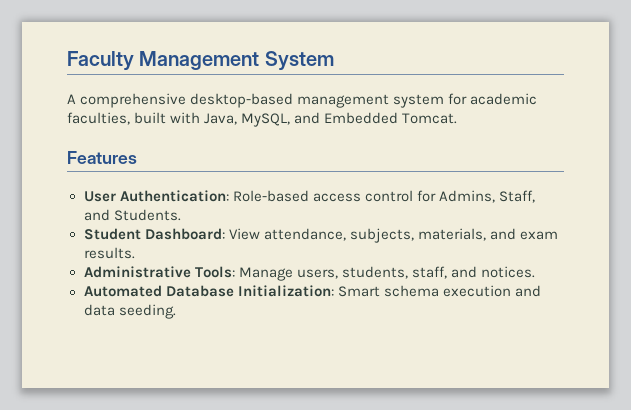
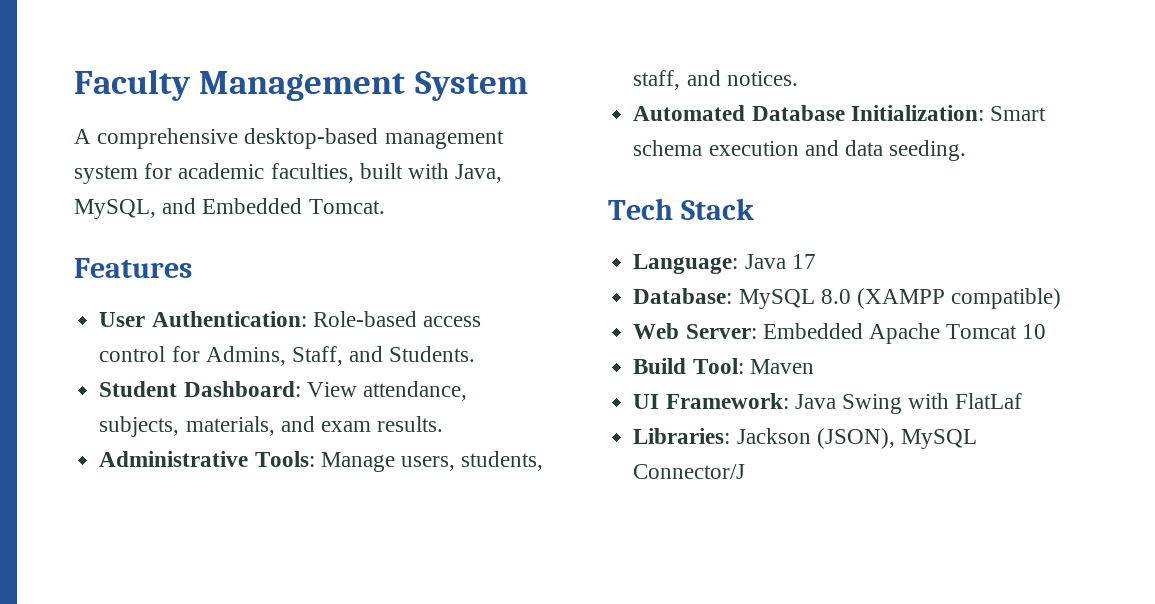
(176, 311) none -> [608,198,754,220] [633,254,816,274] [633,288,1062,309] [633,323,1047,344] [633,358,814,374] [633,393,1023,414] [633,428,977,449] [633,464,746,479] // Tech Stack // Language: Java 17 // Database: MySQL 8.0 (XAMPP compatible) // Web Server: Embedded Apache Tomcat 10 // Build Tool: Maven // UI Framework: Java Swing with FlatLaf // Libraries: Jackson (JSON), MySQL Connector/J

